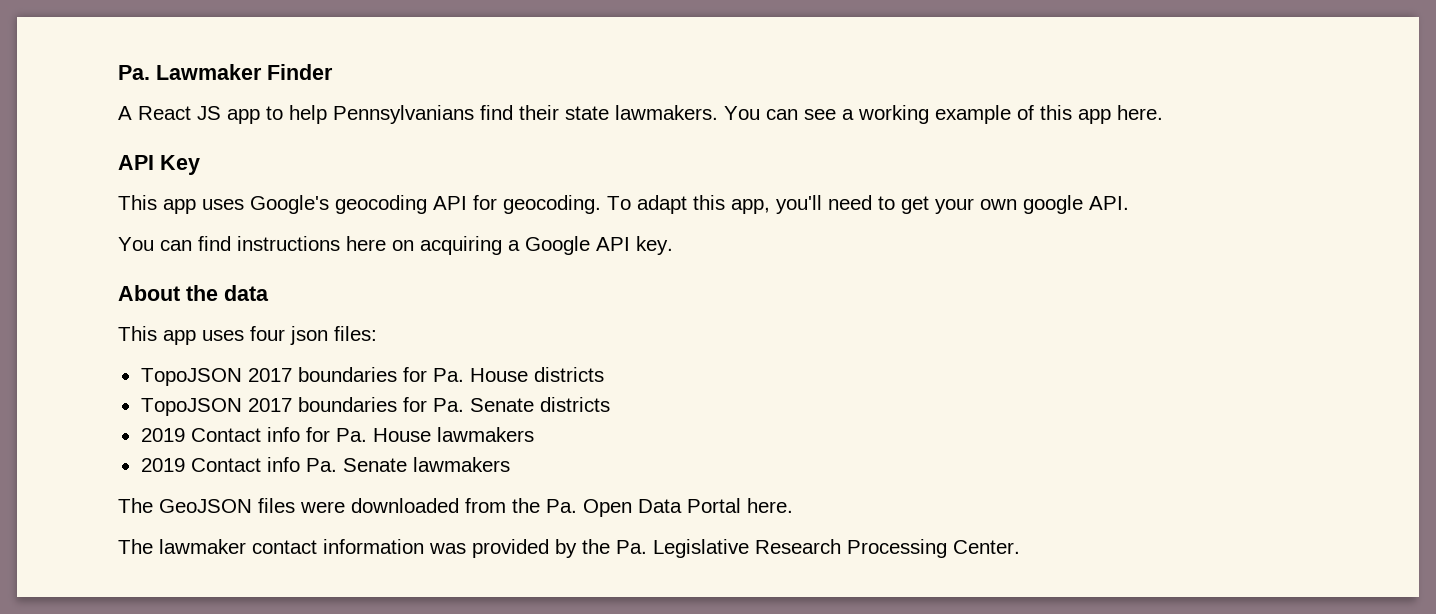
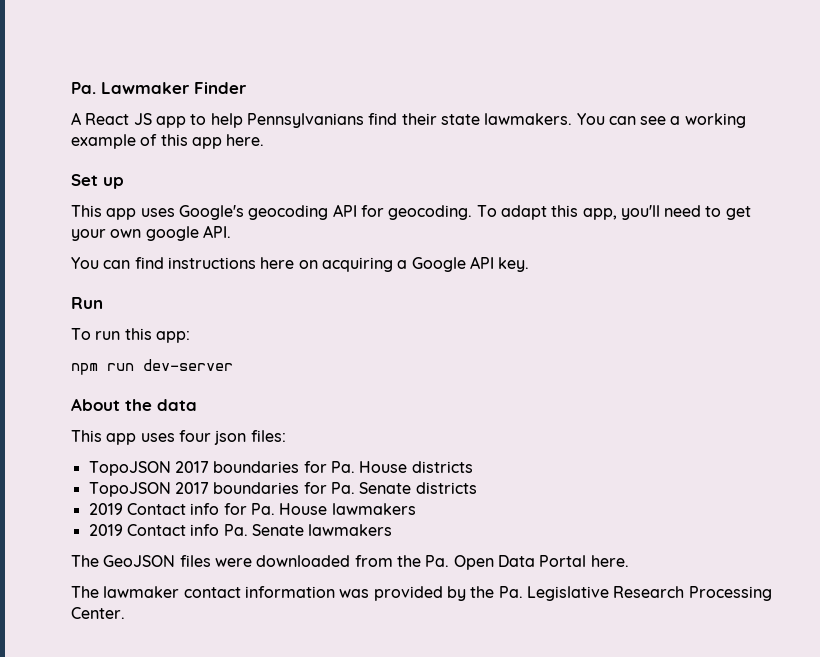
[118,155,200,175] API Key -> [71,174,124,189] Set up
(673, 245) none -> [71,297,103,309] [71,328,190,343] [71,359,233,375] // Run // To run this app: // npm run dev-server

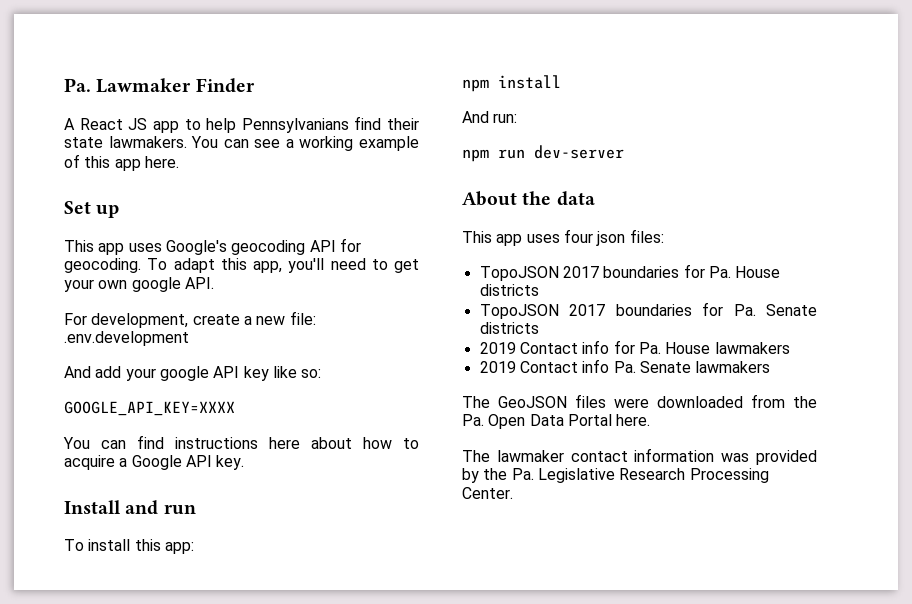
(231, 231) none -> [64,311,316,328] [64,331,189,346] [64,366,322,381] [64,401,235,416] // For development, create a new file: .env.development // And add your google API key like so: // GOOGLE_API_KEY=XXXX
[298,257,393,272] on acquiring -> [311,437,419,449] [64,455,115,470] about how to acquire
[71,297,103,309] [71,328,121,340] Run // To run -> [64,500,196,515] [64,539,131,551] Install and run // To install
(190, 337) none -> [462,75,561,92] [462,111,518,123] // npm install // And run:

